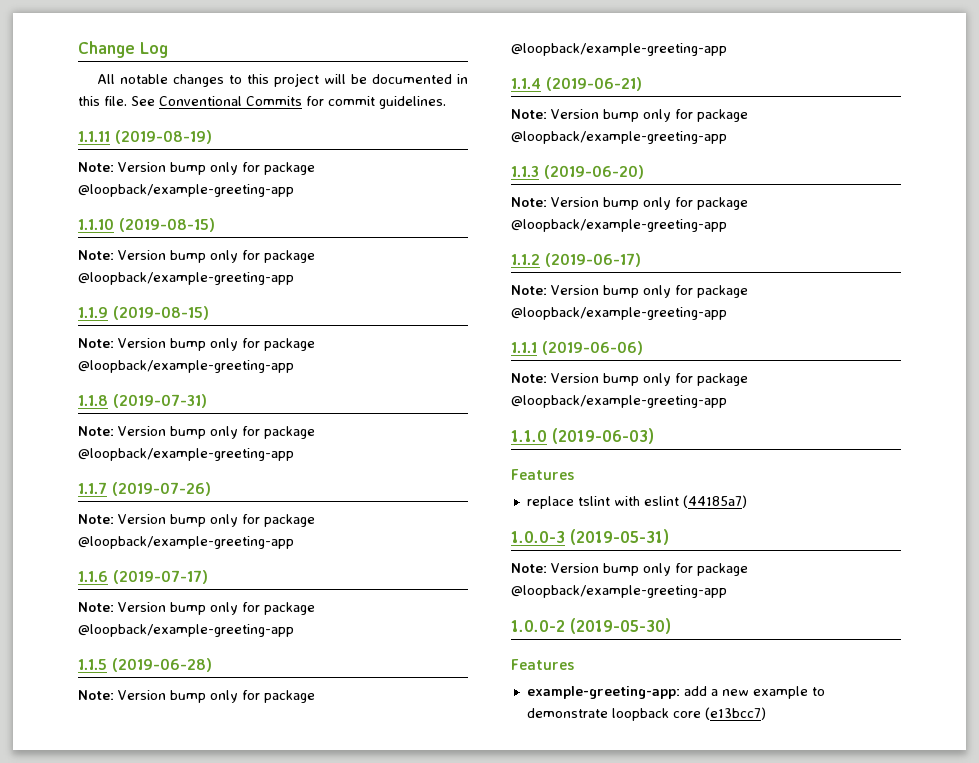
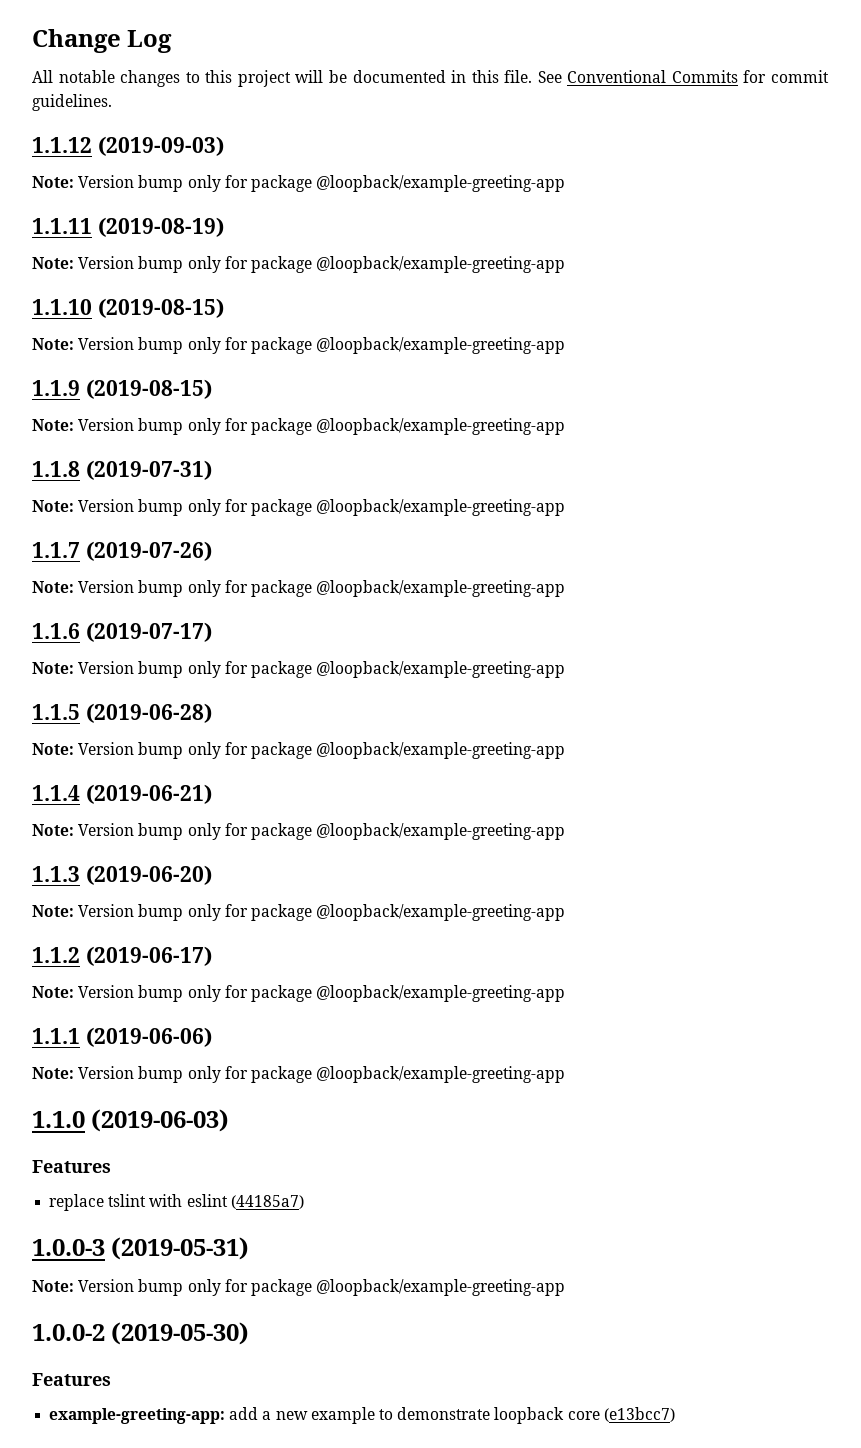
(446, 102) none -> [32,136,224,156] [32,175,566,192] // 1.1.12 (2019-09-03) // Note: Version bump only for package @loopback/example-greeting-app

